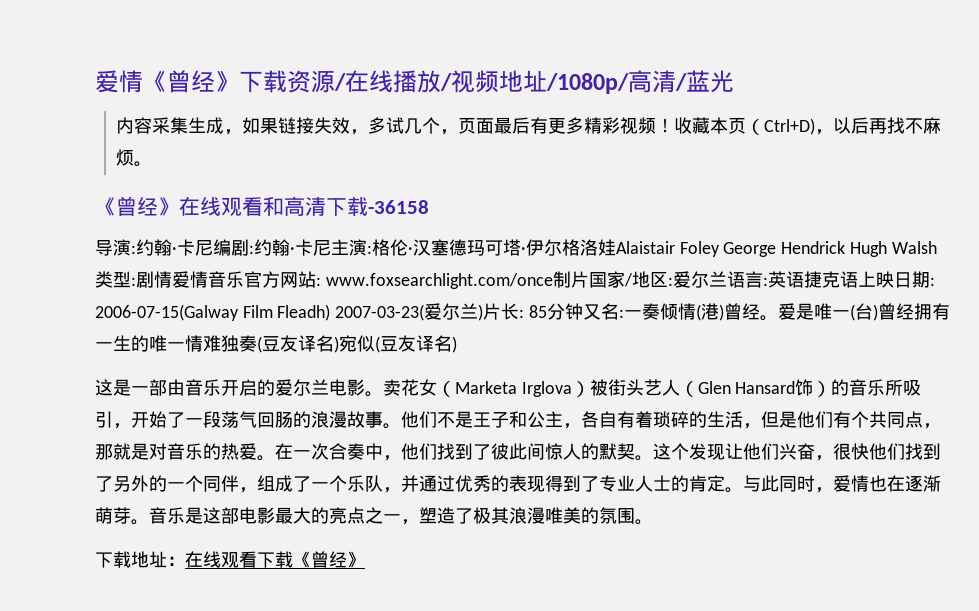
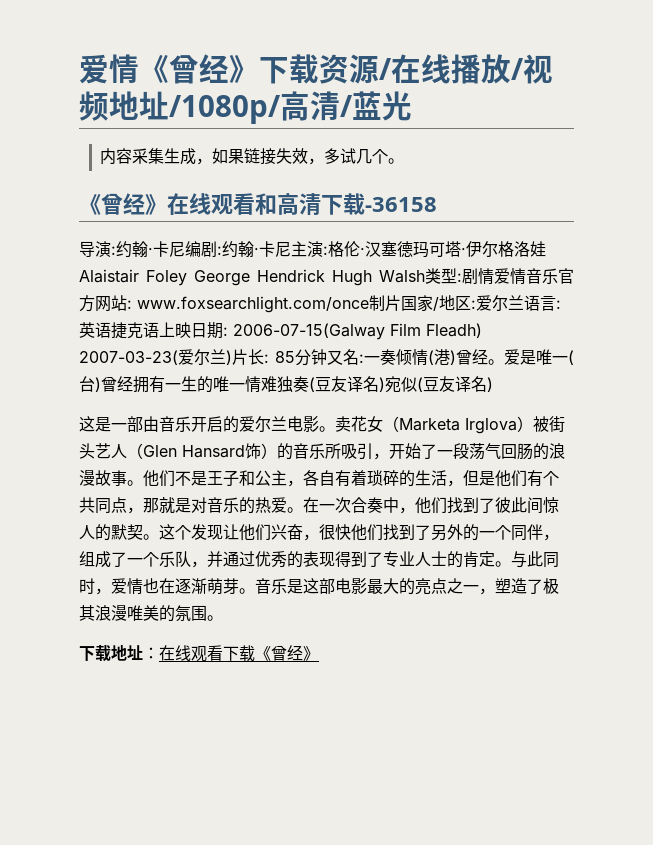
[439,117,941,135] [115,149,134,166] ，页面最后有更多精彩视频！收藏本页（Ctrl+D)，以后再找不麻烦 -> (389, 156) none

